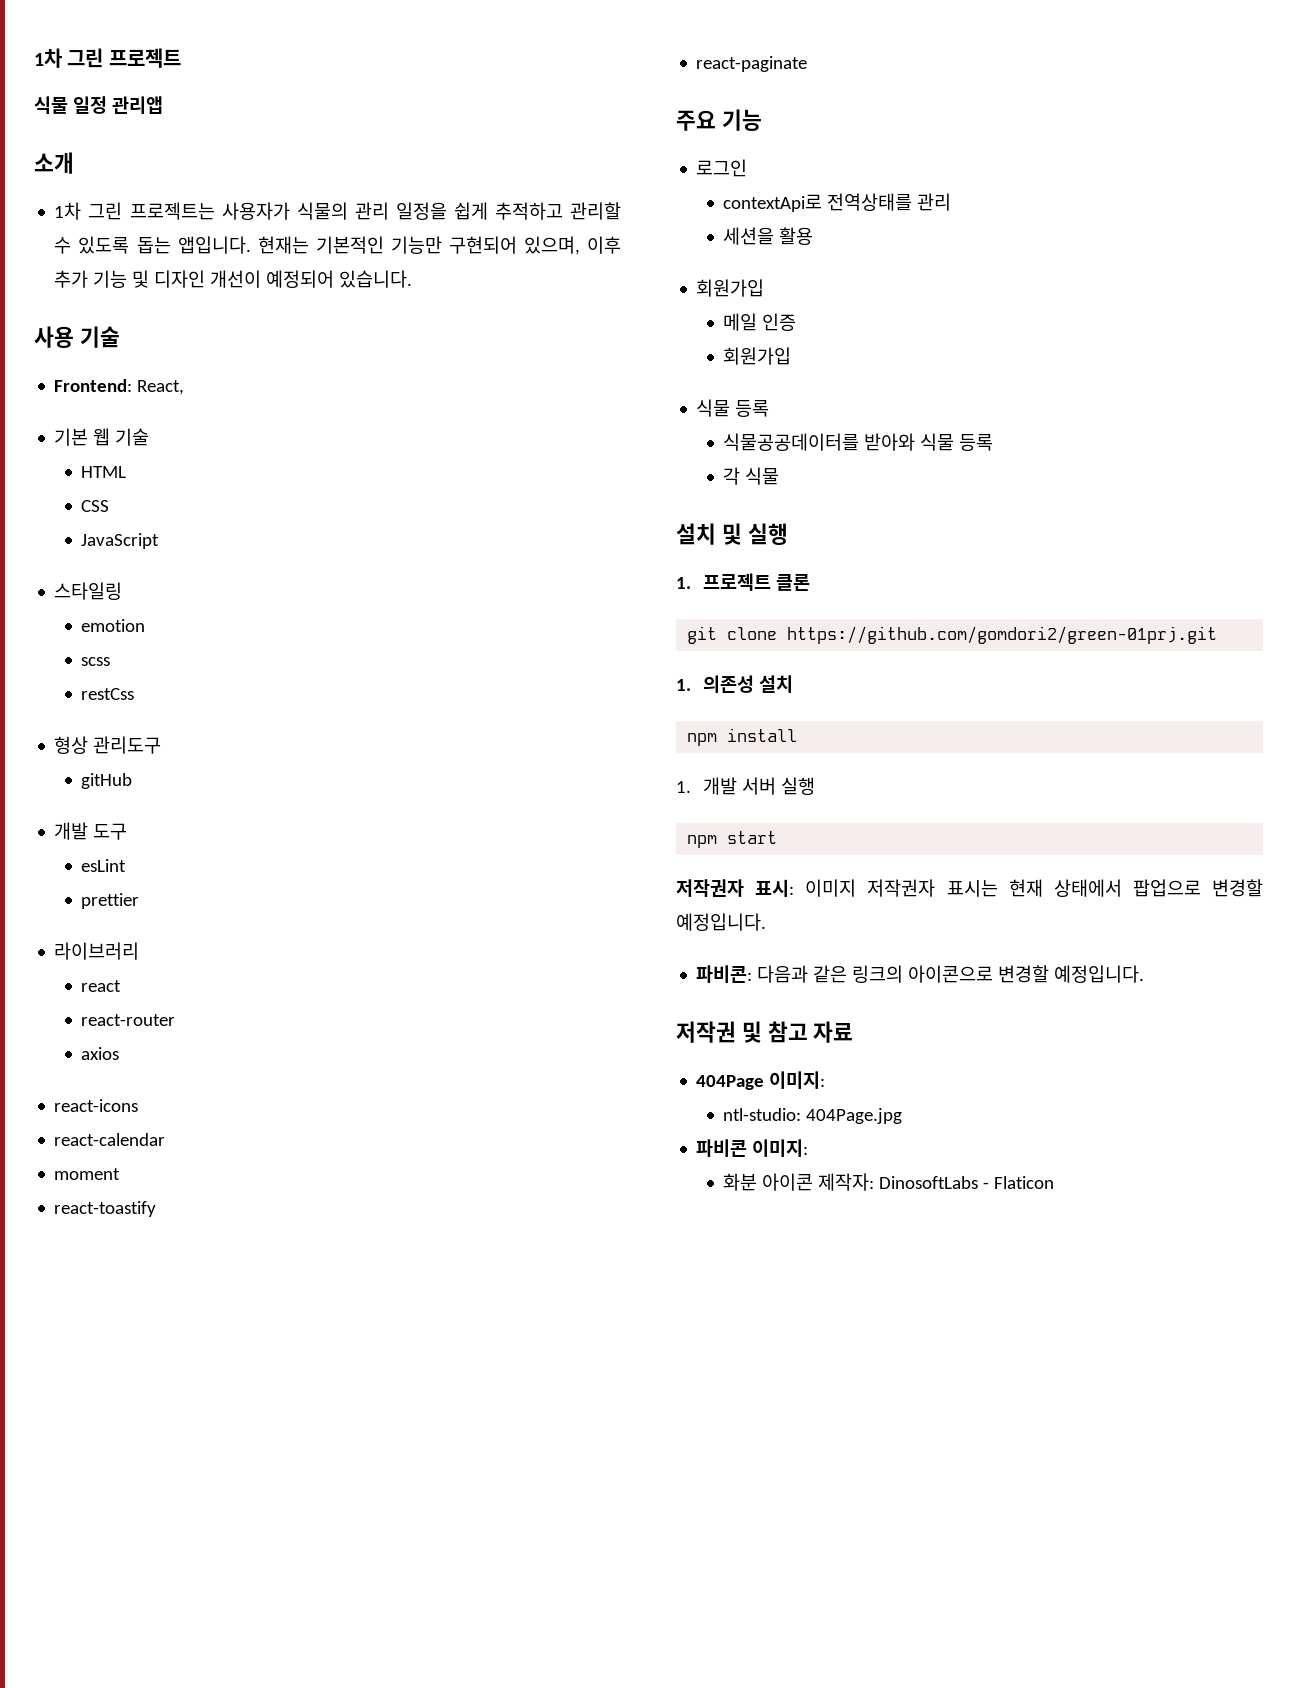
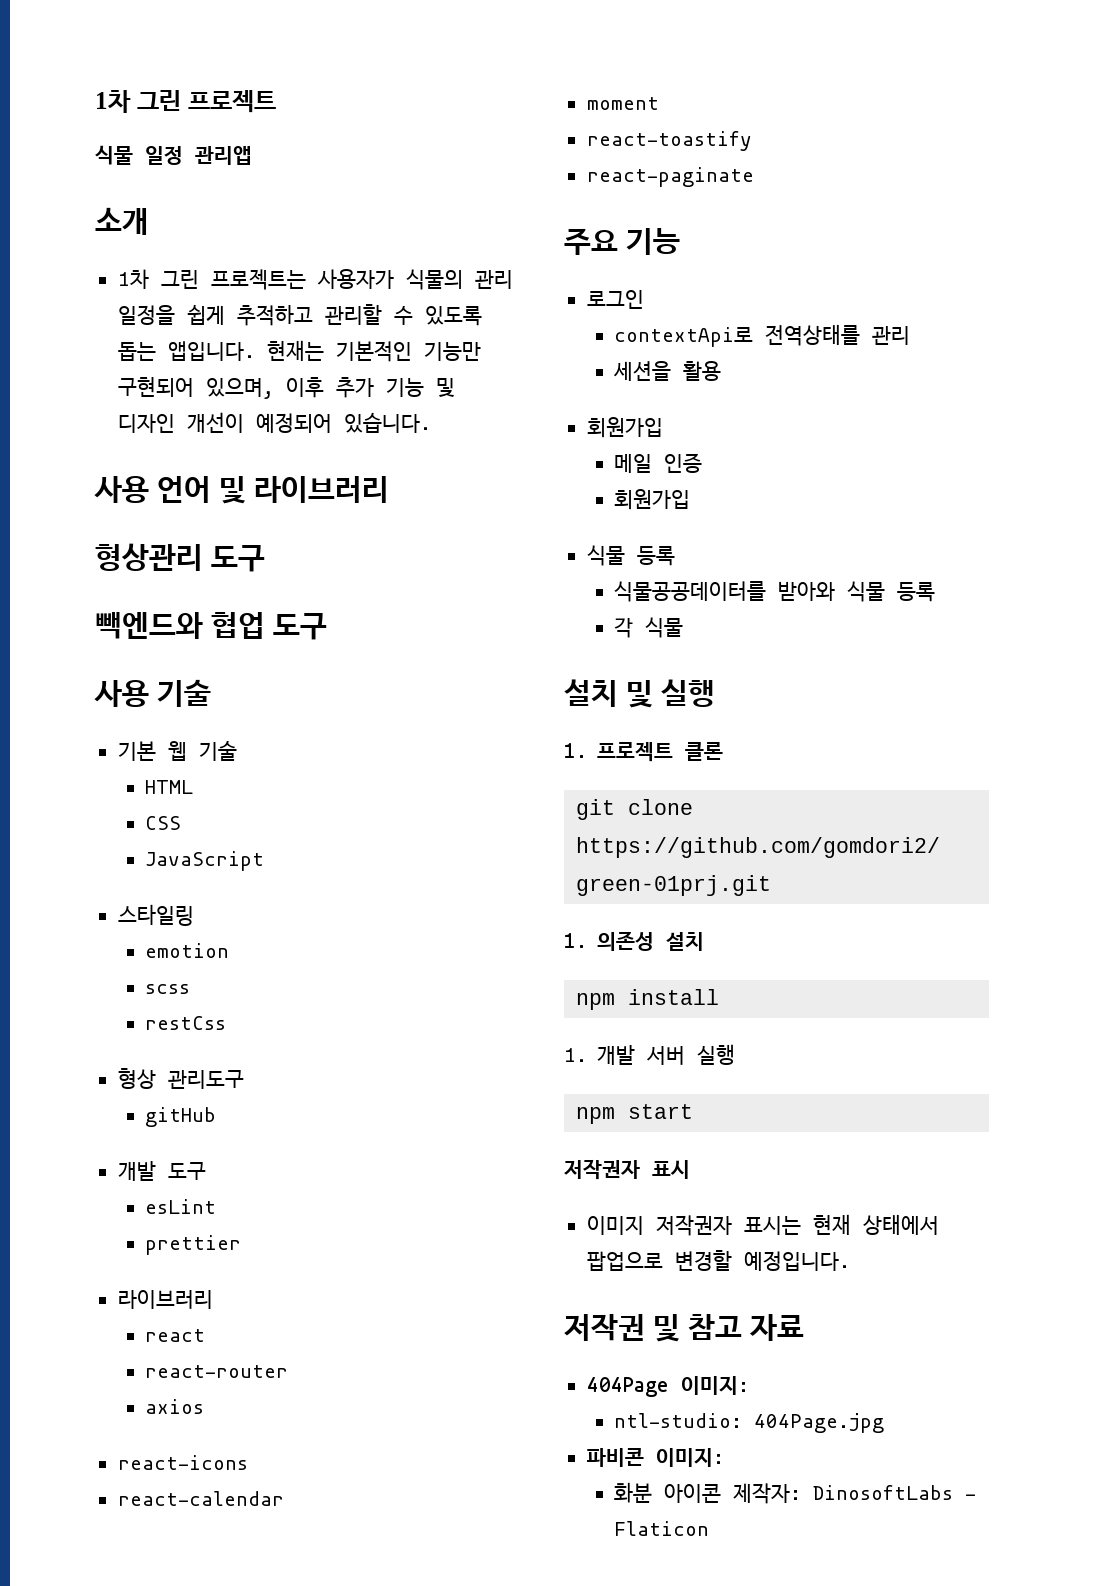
(413, 279) none -> [94,476,389,504] [95,543,265,572] [95,612,327,640] // 사용 언어 및 라이브러리 // 형상관리 도구 // 빽엔드와 협업 도구
[54,379,185,395] // Frontend: React, -> (211, 693) none
[755,879,795,897] 표시: -> [652,1160,690,1179] 표시 //
[696,965,1145,983] // 파비콘: 다음과 같은 링크의 아이콘으로 변경할 예정입니다. -> (850, 1261) none

